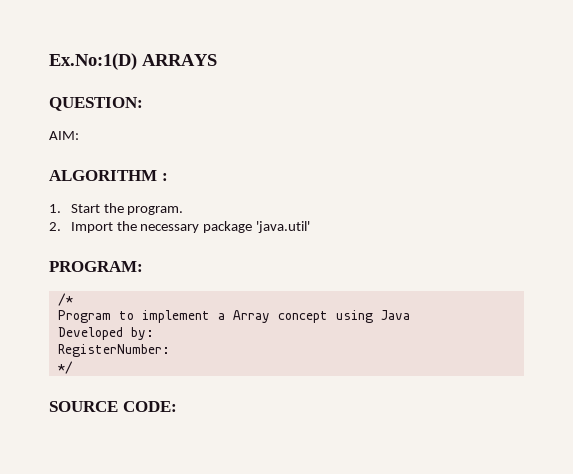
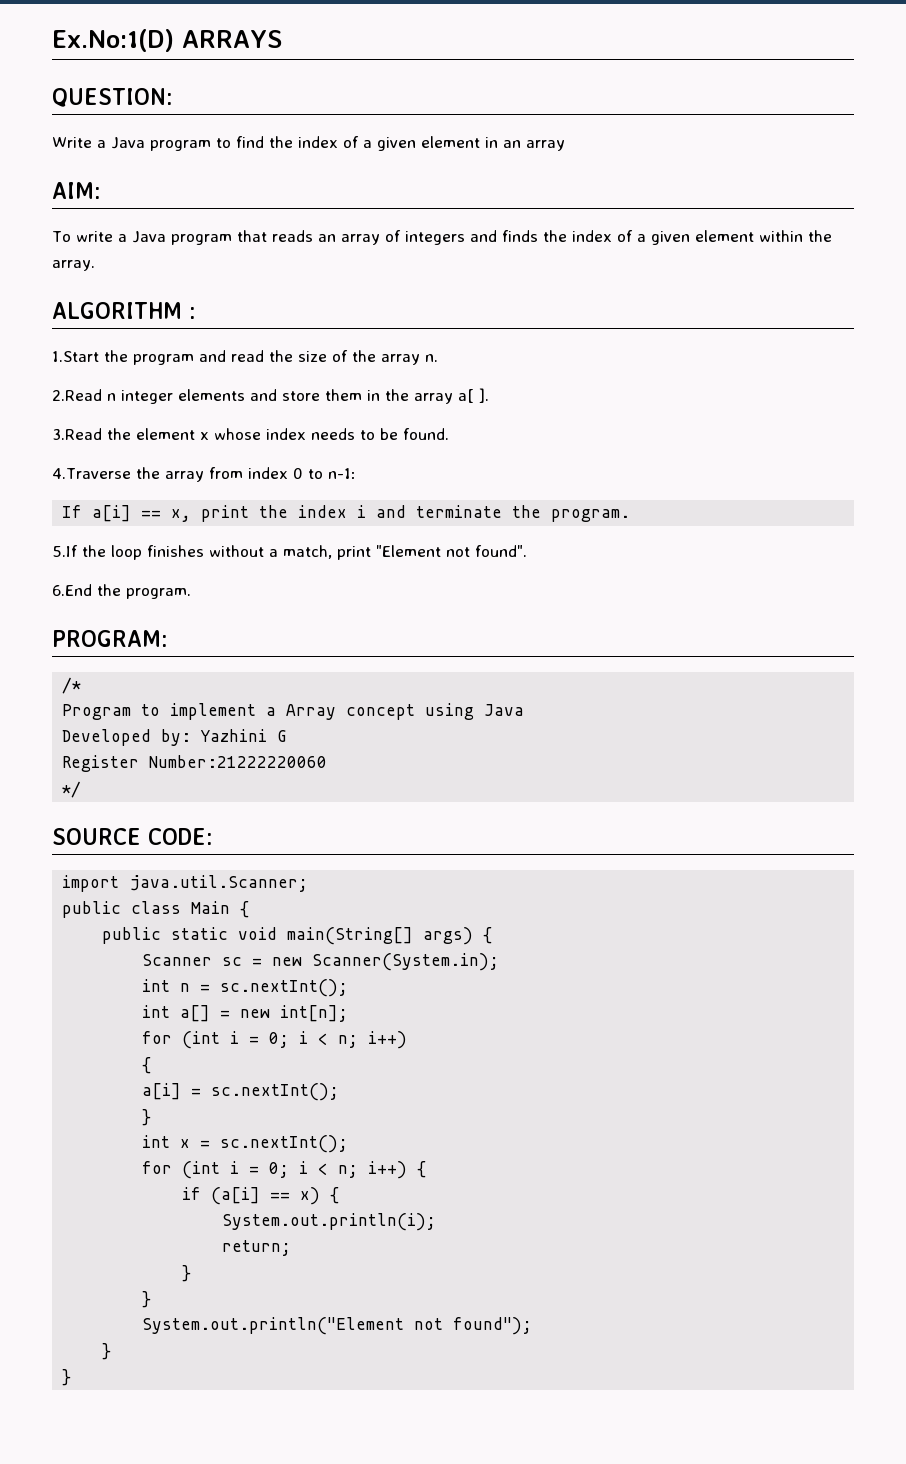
[49,131,79,140] [49,170,168,181] [49,203,184,215] [49,221,311,233] AIM: // ALGORITHM : // 1. Start the program. // 2. Import the necessary package 'java.util' -> [52,136,565,151] [52,182,101,199] [52,230,832,245] [52,260,95,271] [52,302,196,319] [52,350,438,365] [52,388,489,404] [52,428,449,440] [52,467,356,482] [62,505,631,522] [52,545,527,560] [52,584,191,599] Write a Java program to find the index of a given element in an array // AIM: // To write a Java program that reads an array of integers and finds the index of a given element within the array. // ALGORITHM : // 1.Start the program and read the size of the array n. // 2.Read n integer elements and store them in the array a[ ]. // 3.Read the element x whose index needs to be found. // 4.Traverse the array from index 0 to n-1: // If a[i] == x, print the index i and terminate the program. // 5.If the loop finishes without a match, print "Element not found". // 6.End the program.
[57,344,170,357] // RegisterNumber: -> [200,729,287,742] [62,755,328,772] Yazhini G // Register Number:21222220060
(177, 406) none -> [62,875,309,892] [62,901,250,918] [102,927,493,945] [142,953,500,971] [142,979,349,997] [142,1005,349,1022] [142,1031,408,1049] [142,1057,152,1074] [142,1083,340,1101] [142,1109,152,1126] [142,1135,349,1153] [142,1161,427,1179] [182,1187,340,1205] [222,1213,437,1231] [222,1240,292,1256] [182,1265,192,1282] [142,1291,152,1308] [142,1317,533,1335] [102,1343,112,1360] [62,1369,72,1386] // import java.util.Scanner; // public class Main { // public static void main(String[] args) { // Scanner sc = new Scanner(System.in); // int n = sc.nextInt(); // int a[] = new int[n]; // for (int i = 0; i < n; i++) // { // a[i] = sc.nextInt(); // } // int x = sc.nextInt(); // for (int i = 0; i < n; i++) { // if (a[i] == x) { // System.out.println(i); // return; // } // } // System.out.println("Element not found"); // } // }

